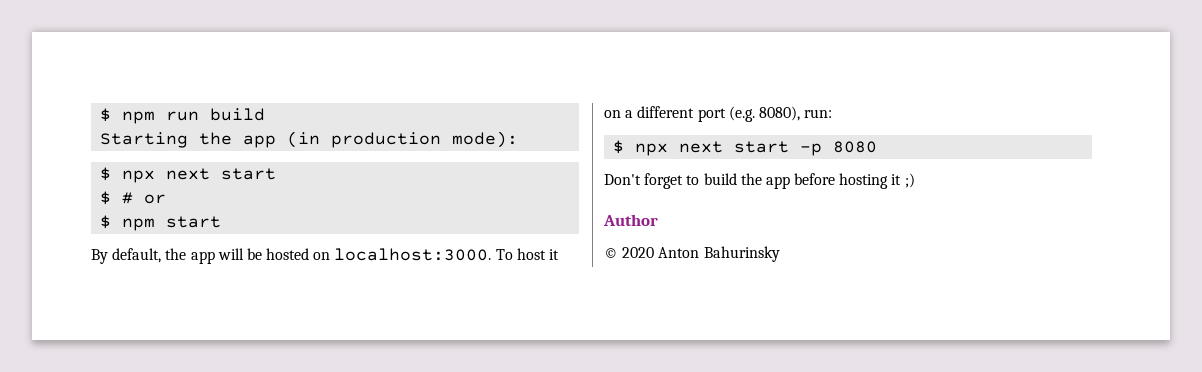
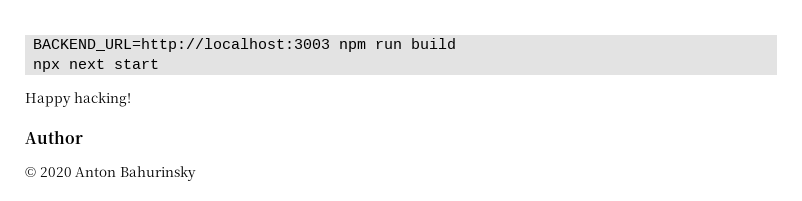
[100,108,112,122] $ -> [33,38,331,52] BACKEND_URL=http://localhost:3003
[100,131,519,148] [100,167,277,183] [100,191,167,205] [100,215,222,231] [91,248,560,264] [604,106,833,122] [613,140,878,156] [604,173,915,189] Starting the app (in production mode): // $ npx next start // $ # or // $ npm start // By default, the app will be hosted on localhost:3000. To host it on a different port (e.g. 8080), run: // $ npx next start -p 8080 // Don't forget to build the app before hosting it ;) -> [33,59,160,72] [25,92,131,107] npx next start // Happy hacking!

